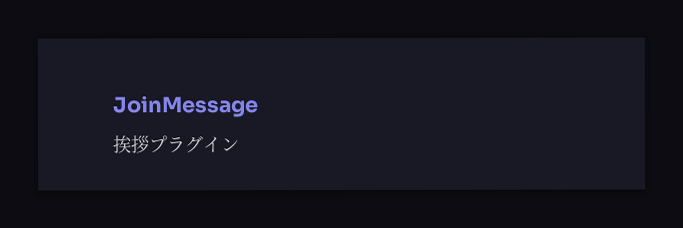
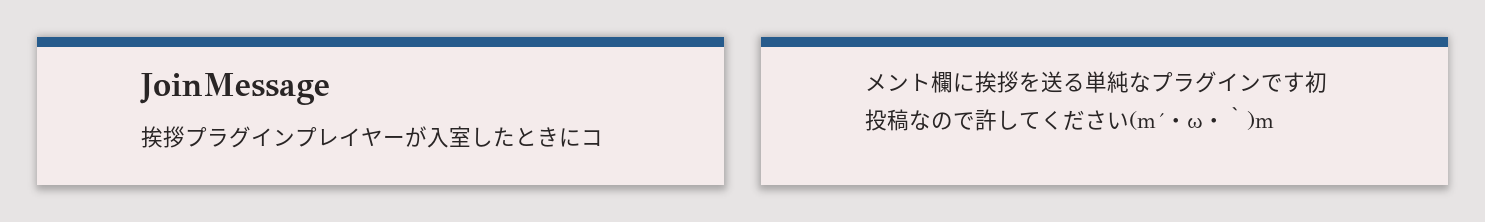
(240, 145) none -> [295,126,603,148] [865,71,1327,93] [865,107,1274,131] プレイヤーが入室したときにコメント欄に挨拶を送る単純なプラグインです初投稿なので許してください(m´・ω・｀)m

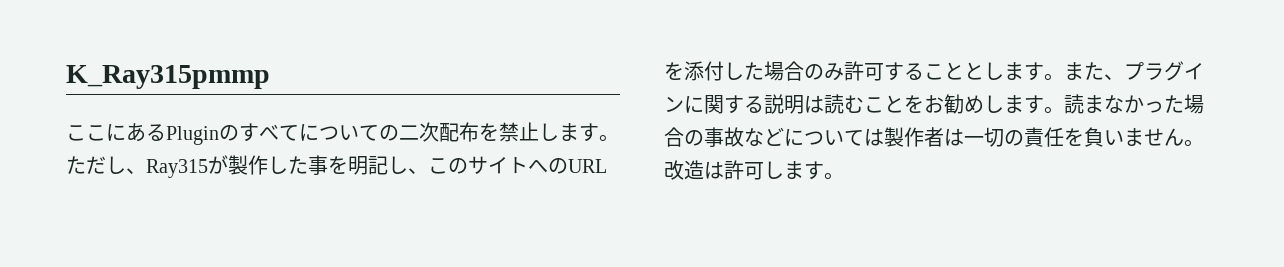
[140,73,330,105] [141,126,603,148] [865,71,1327,93] [865,107,1274,131] JoinMessage // 挨拶プラグインプレイヤーが入室したときにコメント欄に挨拶を送る単純なプラグインです初投稿なので許してください(m´・ω・｀)m -> [66,65,270,89] [66,122,619,145] [66,155,607,178] [664,61,1204,81] [664,94,1204,114] [664,127,1204,147] [664,160,844,180] K_Ray315pmmp // ここにあるPluginのすべてについての二次配布を禁止します。ただし、Ray315が製作した事を明記し、このサイトへのURLを添付した場合のみ許可することとします。また、プラグインに関する説明は読むことをお勧めします。読まなかった場合の事故などについては製作者は一切の責任を負いません。改造は許可します。

